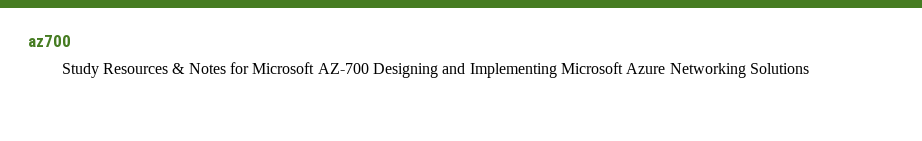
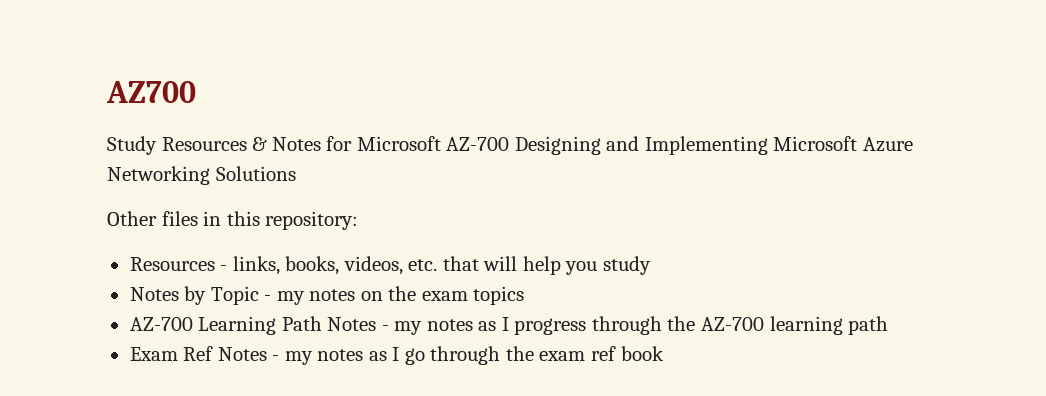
[28,35,71,47] az700 -> [106,81,196,103] AZ700
(809, 68) none -> [107,211,359,230] [129,256,651,275] [129,286,525,305] [129,316,889,335] [129,346,664,365] // Other files in this repository: // Resources - links, books, videos, etc. that will help you study // Notes by Topic - my notes on the exam topics // AZ-700 Learning Path Notes - my notes as I progress through the AZ-700 learning path // Exam Ref Notes - my notes as I go through the exam ref book

